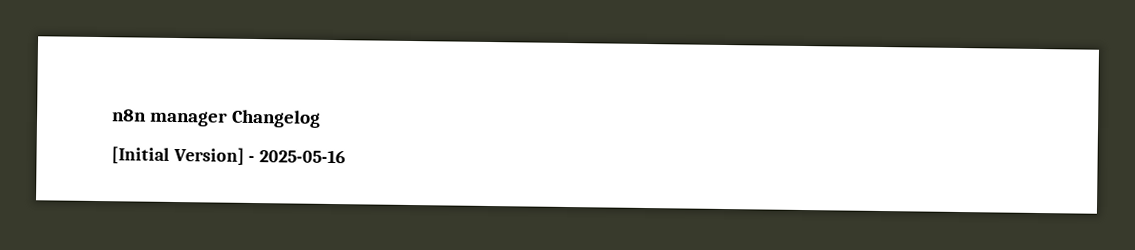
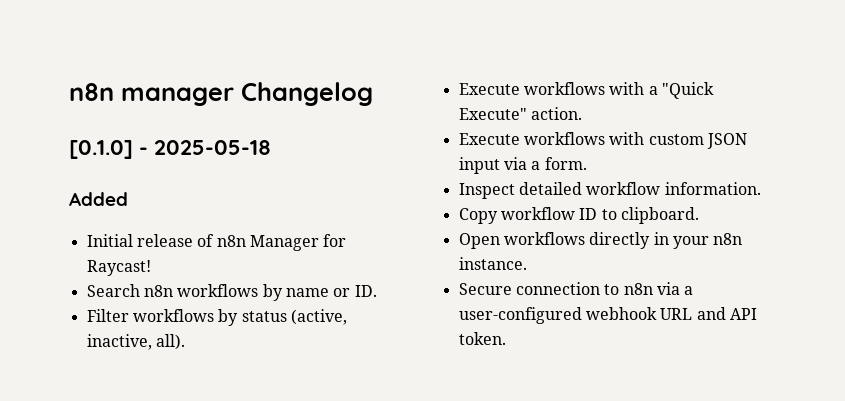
[111,146,347,165] [Initial Version] - 2025-05-16 -> [69,140,271,159] [69,192,128,206] [86,234,347,251] [86,260,151,276] [86,284,377,301] [86,309,347,326] [86,334,185,350] [458,82,714,99] [458,107,582,120] [458,132,747,149] [458,157,587,174] [458,182,761,199] [458,207,699,224] [458,232,743,249] [458,257,527,270] [458,282,694,295] [458,307,757,324] [458,332,506,345] [0.1.0] - 2025-05-18 // Added // Initial release of n8n Manager for Raycast! // Search n8n workflows by name or ID. // Filter workflows by status (active, inactive, all). // Execute workflows with a "Quick Execute" action. // Execute workflows with custom JSON input via a form. // Inspect detailed workflow information. // Copy workflow ID to clipboard. // Open workflows directly in your n8n instance. // Secure connection to n8n via a user-configured webhook URL and API token.

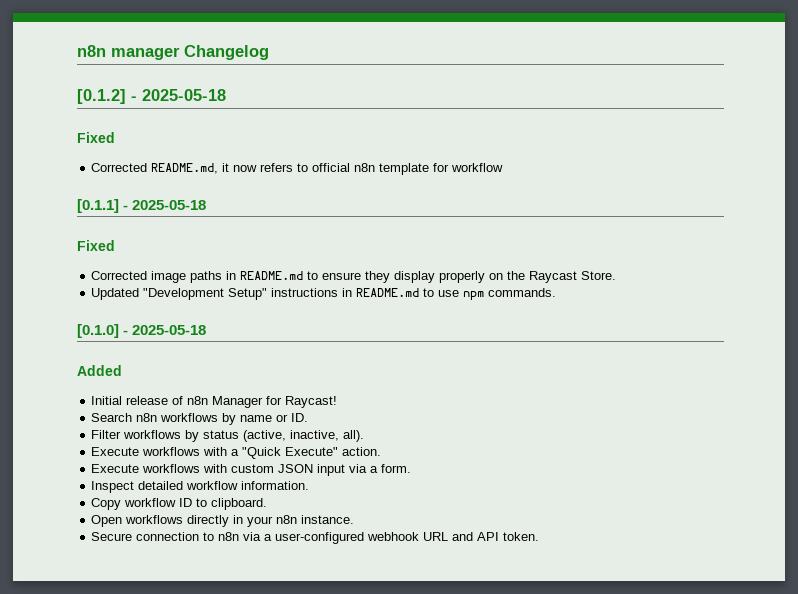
(373, 94) none -> [77,89,226,104] [77,132,115,143] [91,163,504,175] [77,199,207,213] [77,240,115,251] [91,271,617,283] [91,288,557,300] // [0.1.2] - 2025-05-18 // Fixed // Corrected README.md, it now refers to official n8n template for workflow // [0.1.1] - 2025-05-18 // Fixed // Corrected image paths in README.md to ensure they display properly on the Raycast Store. // Updated "Development Setup" instructions in README.md to use npm commands.

